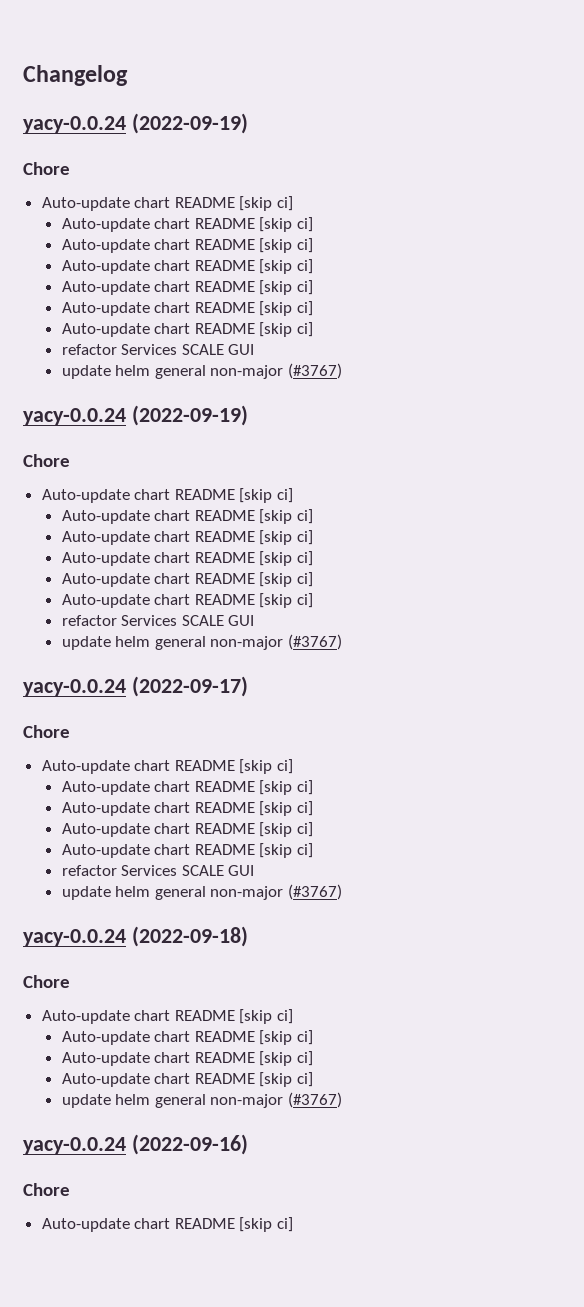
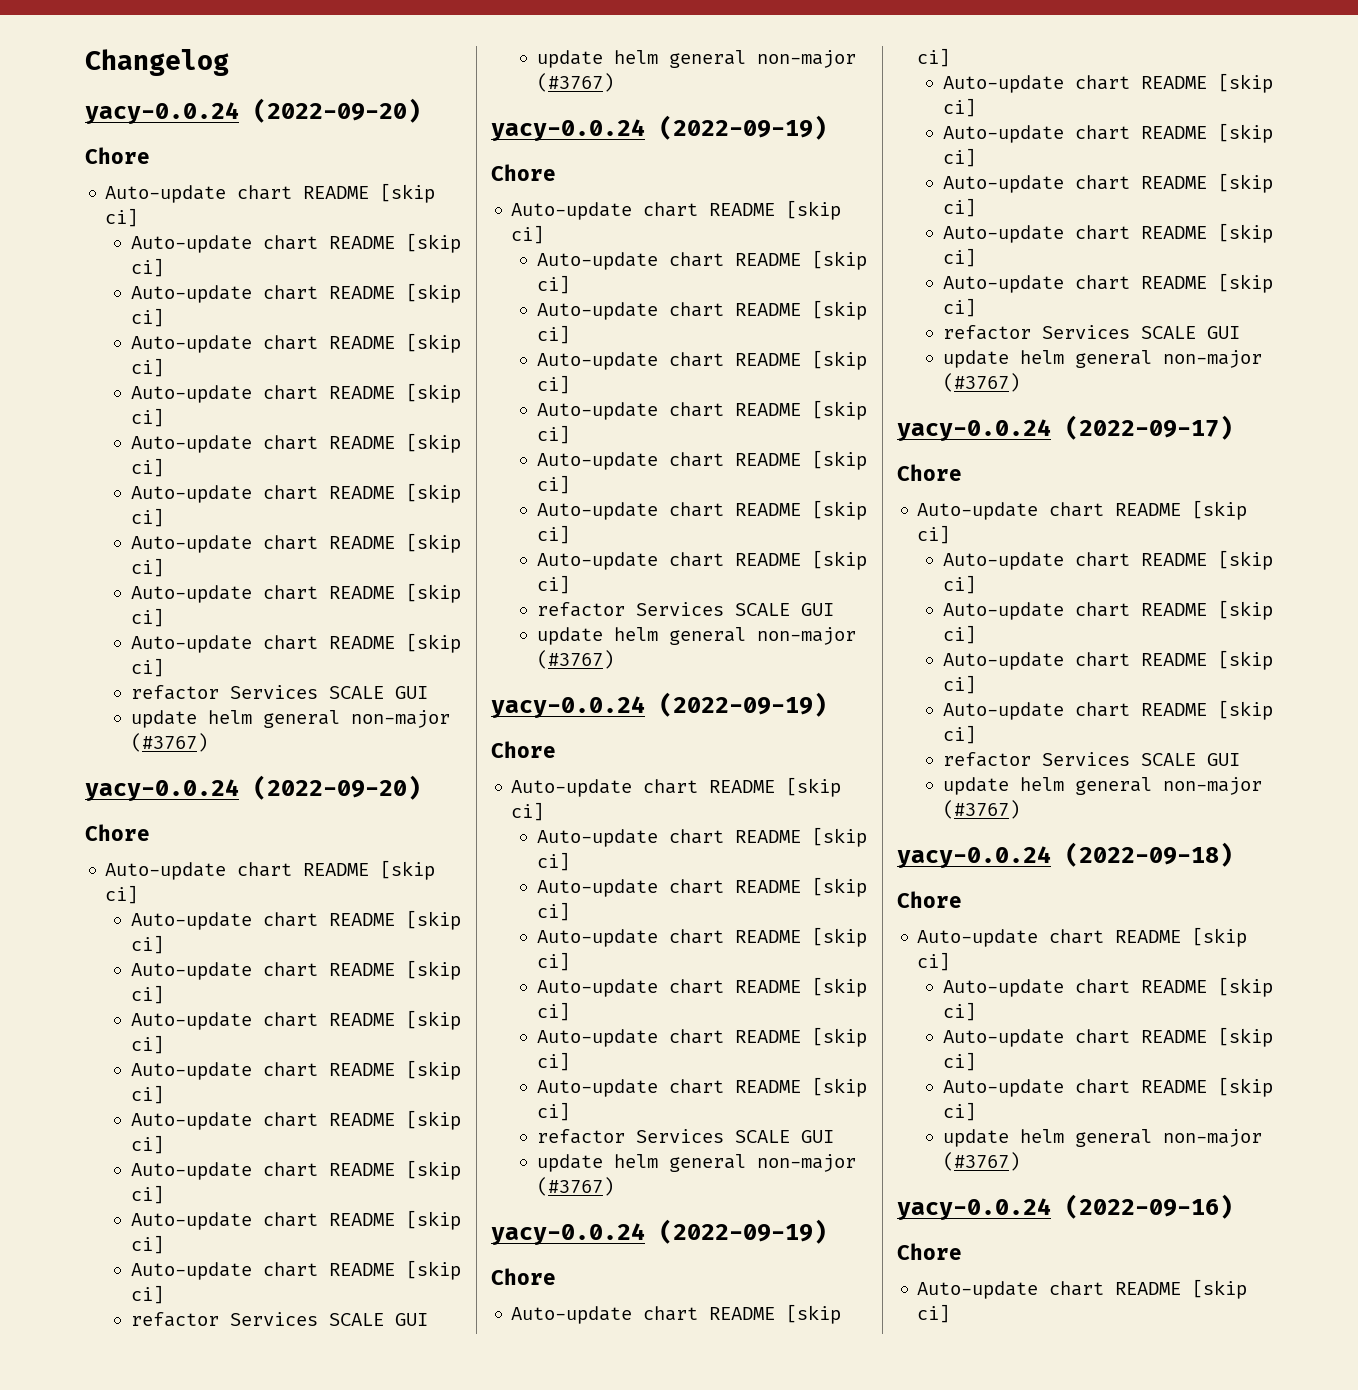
(128, 75) none -> [85,98,421,124] [85,147,150,164] [105,183,436,203] [105,208,139,227] [130,233,461,253] [130,258,164,277] [130,283,461,303] [130,308,164,327] [130,333,461,353] [130,358,164,377] [130,383,461,403] [130,408,164,427] [130,433,461,453] [130,458,164,477] [130,483,461,503] [130,508,164,527] [130,533,461,553] [130,558,164,577] [130,583,461,603] [130,608,164,627] [130,633,461,653] [130,658,164,677] [130,685,428,700] [130,710,450,728] [130,733,208,752] [85,775,421,801] [85,824,150,841] [105,860,436,880] [105,885,139,904] [130,910,461,930] [130,935,164,954] [130,960,461,980] [130,985,164,1004] [130,1010,461,1030] [130,1035,164,1054] [130,1060,461,1080] [130,1085,164,1104] [130,1110,461,1130] [130,1135,164,1154] [130,1160,461,1180] [130,1185,164,1204] [130,1210,461,1230] [130,1235,164,1254] [130,1260,461,1280] [130,1285,164,1304] [130,1312,428,1327] [536,50,856,68] [536,73,614,92] [491,115,827,141] [491,164,556,181] [511,200,842,220] [511,225,545,244] [536,250,867,270] [536,275,570,294] [536,300,867,320] [536,325,570,344] [536,350,867,370] [536,375,570,394] [536,400,867,420] [536,425,570,444] [536,450,867,470] [536,475,570,494] [536,500,867,520] [536,525,570,544] [536,550,867,570] [536,575,570,594] [536,602,834,617] [536,627,856,645] [536,650,614,669] // yacy-0.0.24 (2022-09-20) // Chore // Auto-update chart README [skip ci] // Auto-update chart README [skip ci] // Auto-update chart README [skip ci] // Auto-update chart README [skip ci] // Auto-update chart README [skip ci] // Auto-update chart README [skip ci] // Auto-update chart README [skip ci] // Auto-update chart README [skip ci] // Auto-update chart README [skip ci] // Auto-update chart README [skip ci] // refactor Services SCALE GUI // update helm general non-major (#3767) // yacy-0.0.24 (2022-09-20) // Chore // Auto-update chart README [skip ci] // Auto-update chart README [skip ci] // Auto-update chart README [skip ci] // Auto-update chart README [skip ci] // Auto-update chart README [skip ci] // Auto-update chart README [skip ci] // Auto-update chart README [skip ci] // Auto-update chart README [skip ci] // Auto-update chart README [skip ci] // refactor Services SCALE GUI // update helm general non-major (#3767) // yacy-0.0.24 (2022-09-19) // Chore // Auto-update chart README [skip ci] // Auto-update chart README [skip ci] // Auto-update chart README [skip ci] // Auto-update chart README [skip ci] // Auto-update chart README [skip ci] // Auto-update chart README [skip ci] // Auto-update chart README [skip ci] // Auto-update chart README [skip ci] // refactor Services SCALE GUI // update helm general non-major (#3767)

